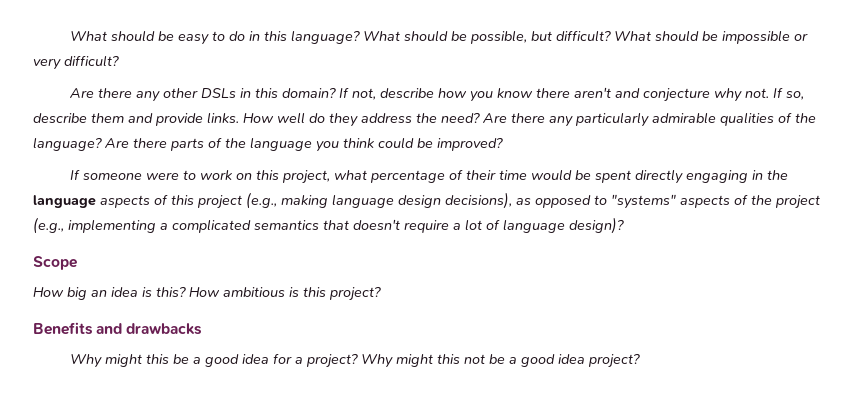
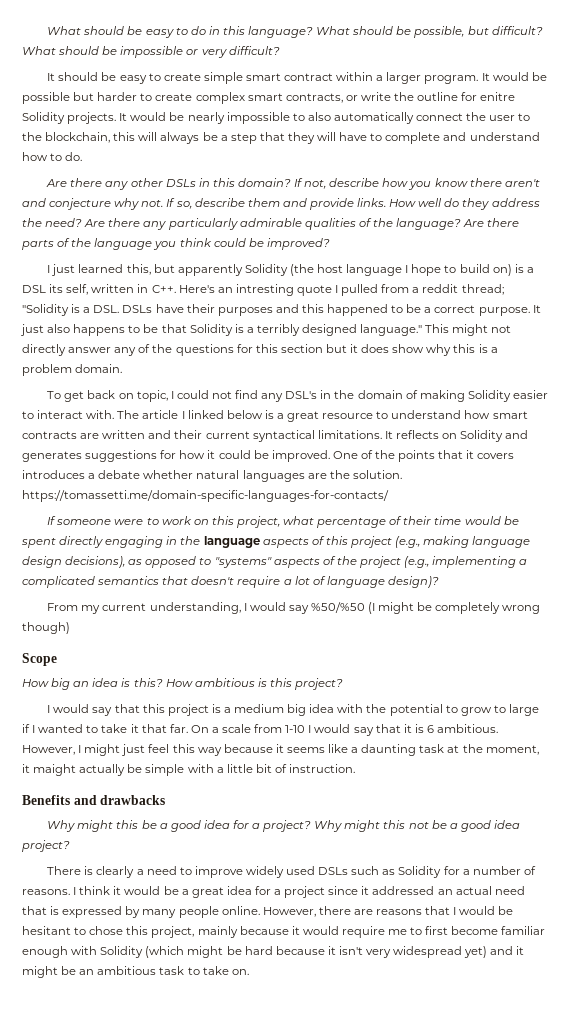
(119, 61) none -> [47,72,547,84] [22,92,516,104] [22,112,531,124] [22,132,540,144] [22,152,83,161] // It should be easy to create simple smart contract within a larger program. It would be possible but harder to create complex smart contracts, or write the outline for enitre Solidity projects. It would be nearly impossible to also automatically connect the user to the blockchain, this will always be a step that they will have to complete and understand how to do.
(503, 144) none -> [47,264,534,276] [22,284,504,296] [22,304,541,316] [20,324,512,336] [22,344,498,356] [22,364,123,376] [47,390,549,402] [22,410,528,422] [22,430,529,442] [22,450,515,462] [22,470,402,482] [22,490,389,502] // I just learned this, but apparently Solidity (the host language I hope to build on) is a DSL its self, written in C++. Here's an intresting quote I pulled from a reddit thread; "Solidity is a DSL. DSLs have their purposes and this happened to be a correct purpose. It just also happens to be that Solidity is a terribly designed language." This might not directly answer any of the questions for this section but it does show why this is a problem domain. // To get back on topic, I could not find any DSL's in the domain of making Solidity easier to interact with. The article I linked below is a great resource to understand how smart contracts are written and their current syntactical limitations. It reflects on Solidity and generates suggestions for how it could be improved. One of the points that it covers introduces a debate whether natural languages are the solution. https://tomassetti.me/domain-specific-languages-for-contacts/
(624, 225) none -> [47,602,541,614] [22,622,70,634] // From my current understanding, I would say %50/%50 (I might be completely wrong though)
(381, 293) none -> [47,704,540,716] [22,724,499,736] [22,744,539,756] [22,764,356,776] // I would say that this project is a medium big idea with the potential to grow to large if I wanted to take it that far. On a scale from 1-10 I would say that it is 6 ambitious. However, I might just feel this way because it seems like a daunting task at the moment, it maight actually be simple with a little bit of instruction.
(640, 360) none -> [47,866,536,878] [22,886,525,898] [22,906,514,918] [22,926,546,938] [22,946,525,958] [22,966,249,978] // There is clearly a need to improve widely used DSLs such as Solidity for a number of reasons. I think it would be a great idea for a project since it addressed an actual need that is expressed by many people online. However, there are reasons that I would be hesitant to chose this project, mainly because it would require me to first become familiar enough with Solidity (which might be hard because it isn't very widespread yet) and it might be an ambitious task to take on.

